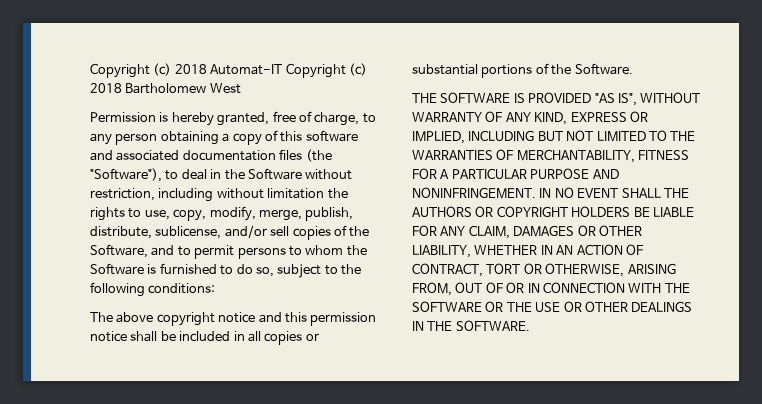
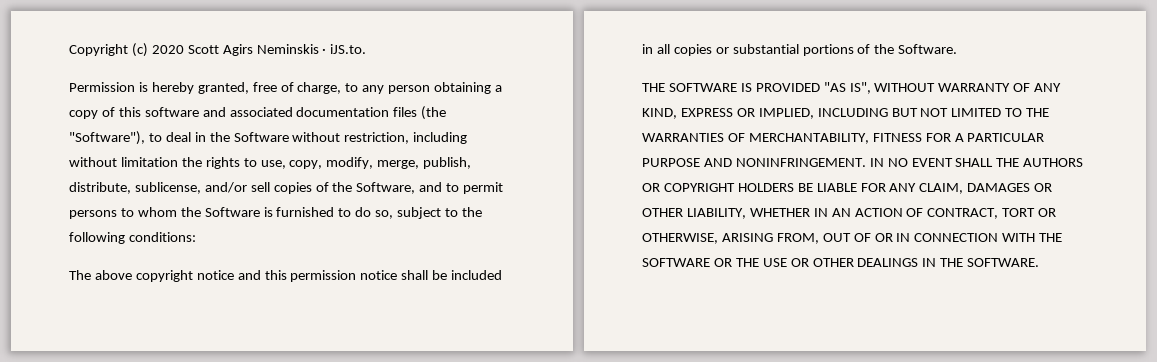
[90,63,367,78] [90,83,241,94] Copyright (c) 2018 Automat-IT Copyright (c) 2018 Bartholomew West -> [69,43,367,57] Copyright (c) 2020 Scott Agirs Neminskis · iJS.to.

